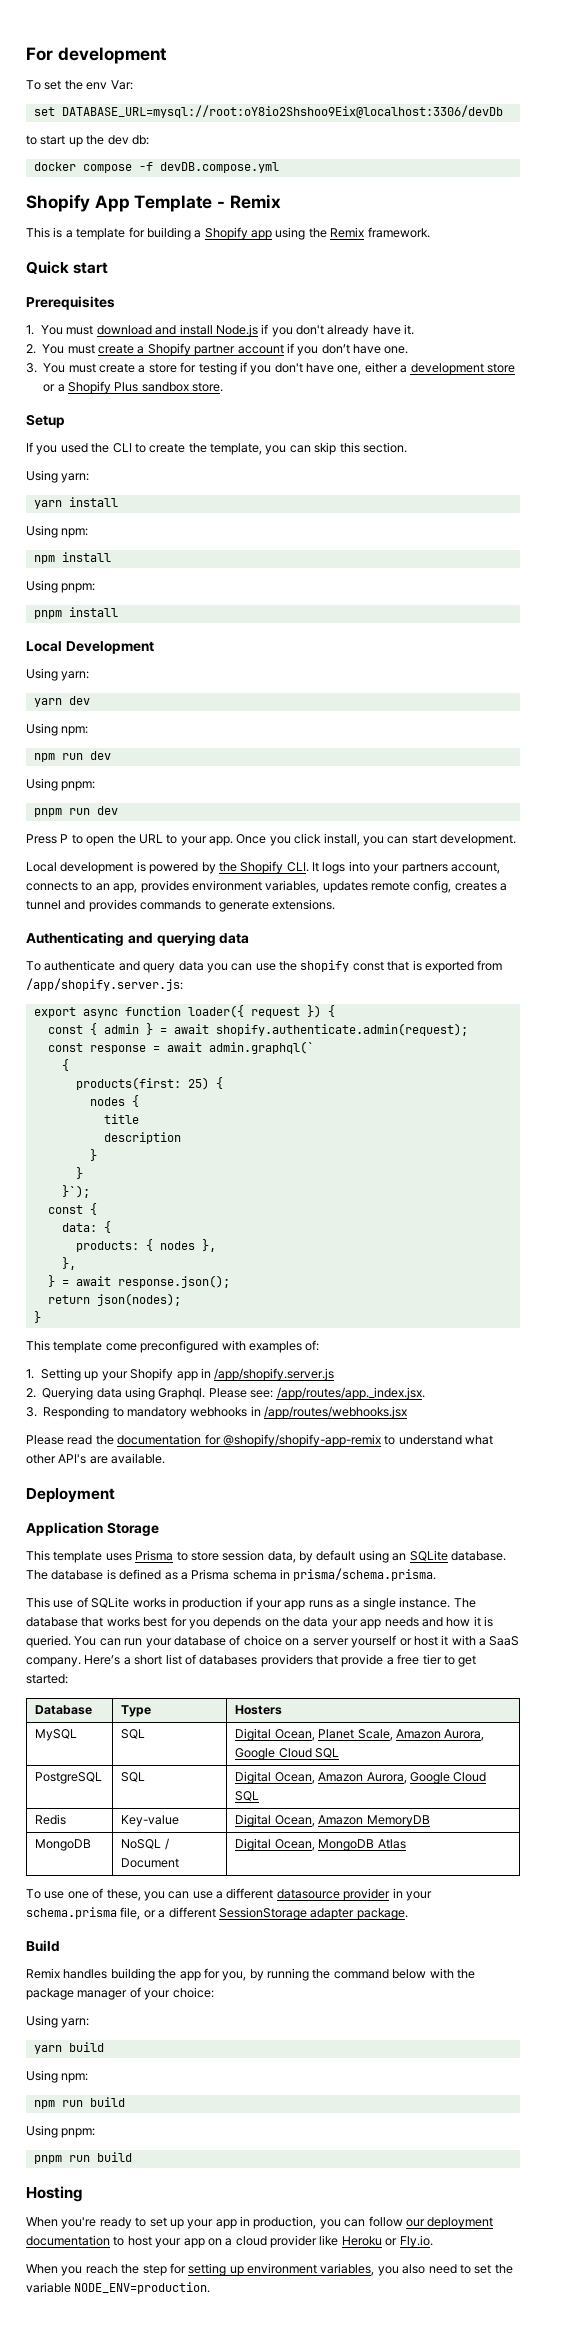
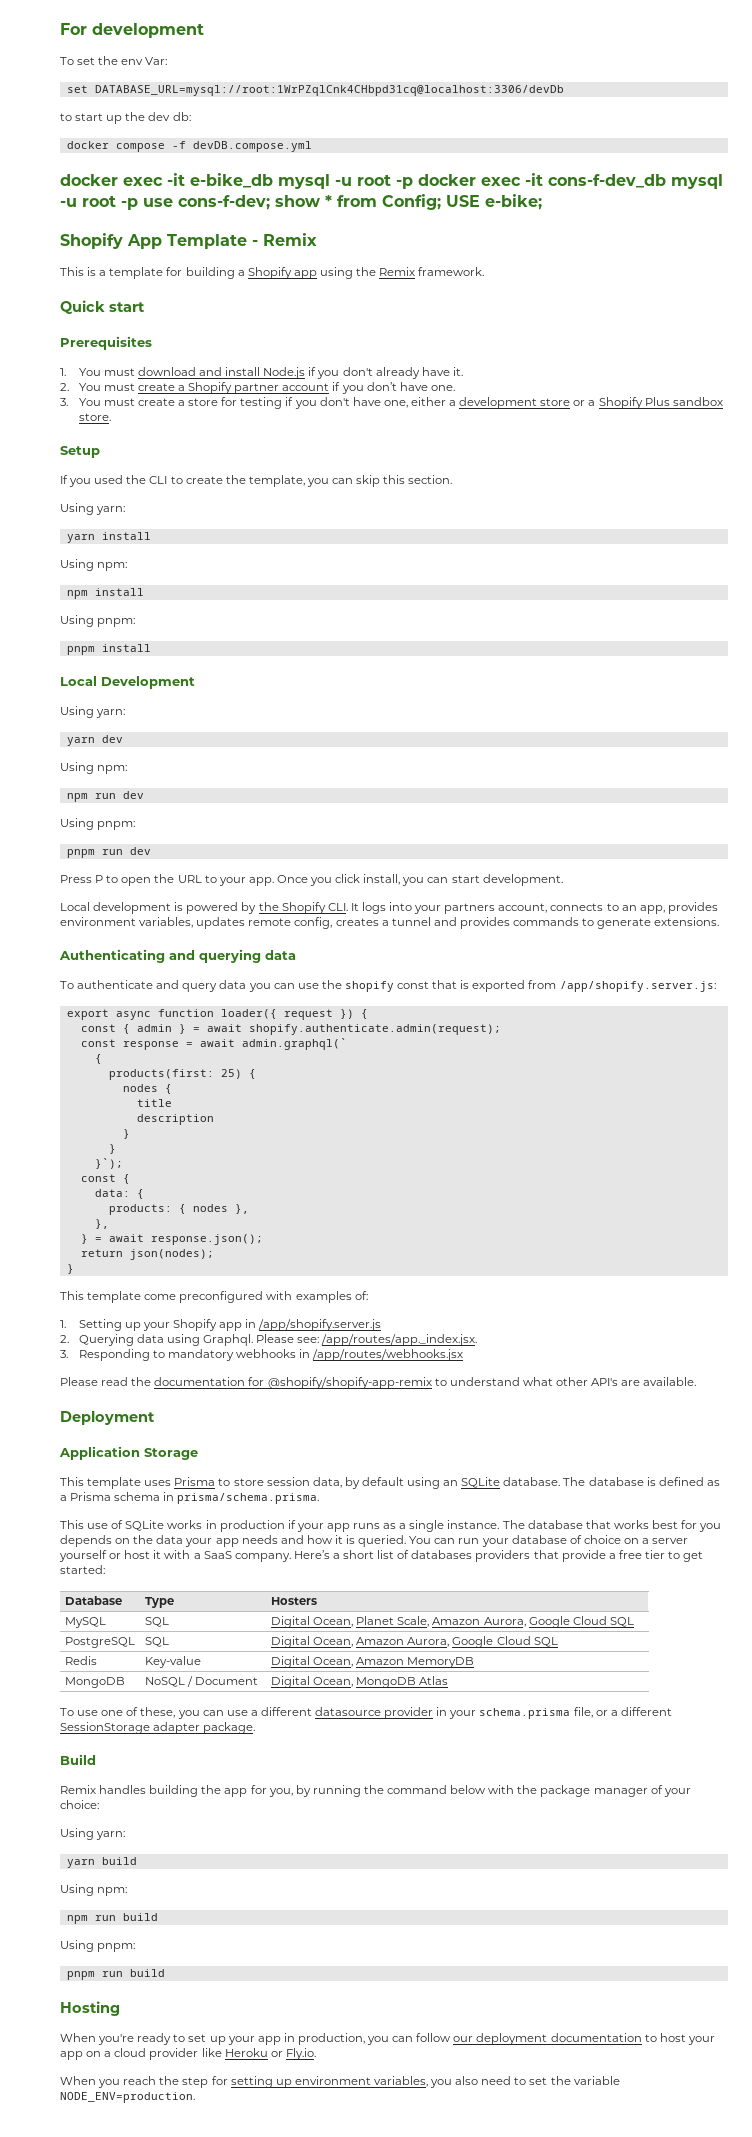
[61,105,503,118] DATABASE_URL=mysql://root:oY8io2Shshoo9Eix@localhost:3306/devDb -> [94,85,564,96] DATABASE_URL=mysql://root:1WrPZqlCnk4CHbpd31cq@localhost:3306/devDb
(279, 167) none -> [60,173,723,189] [60,194,542,210] // docker exec -it e-bike_db mysql -u root -p docker exec -it cons-f-dev_db mysql -u root -p use cons-f-dev; show * from Config; USE e-bike;

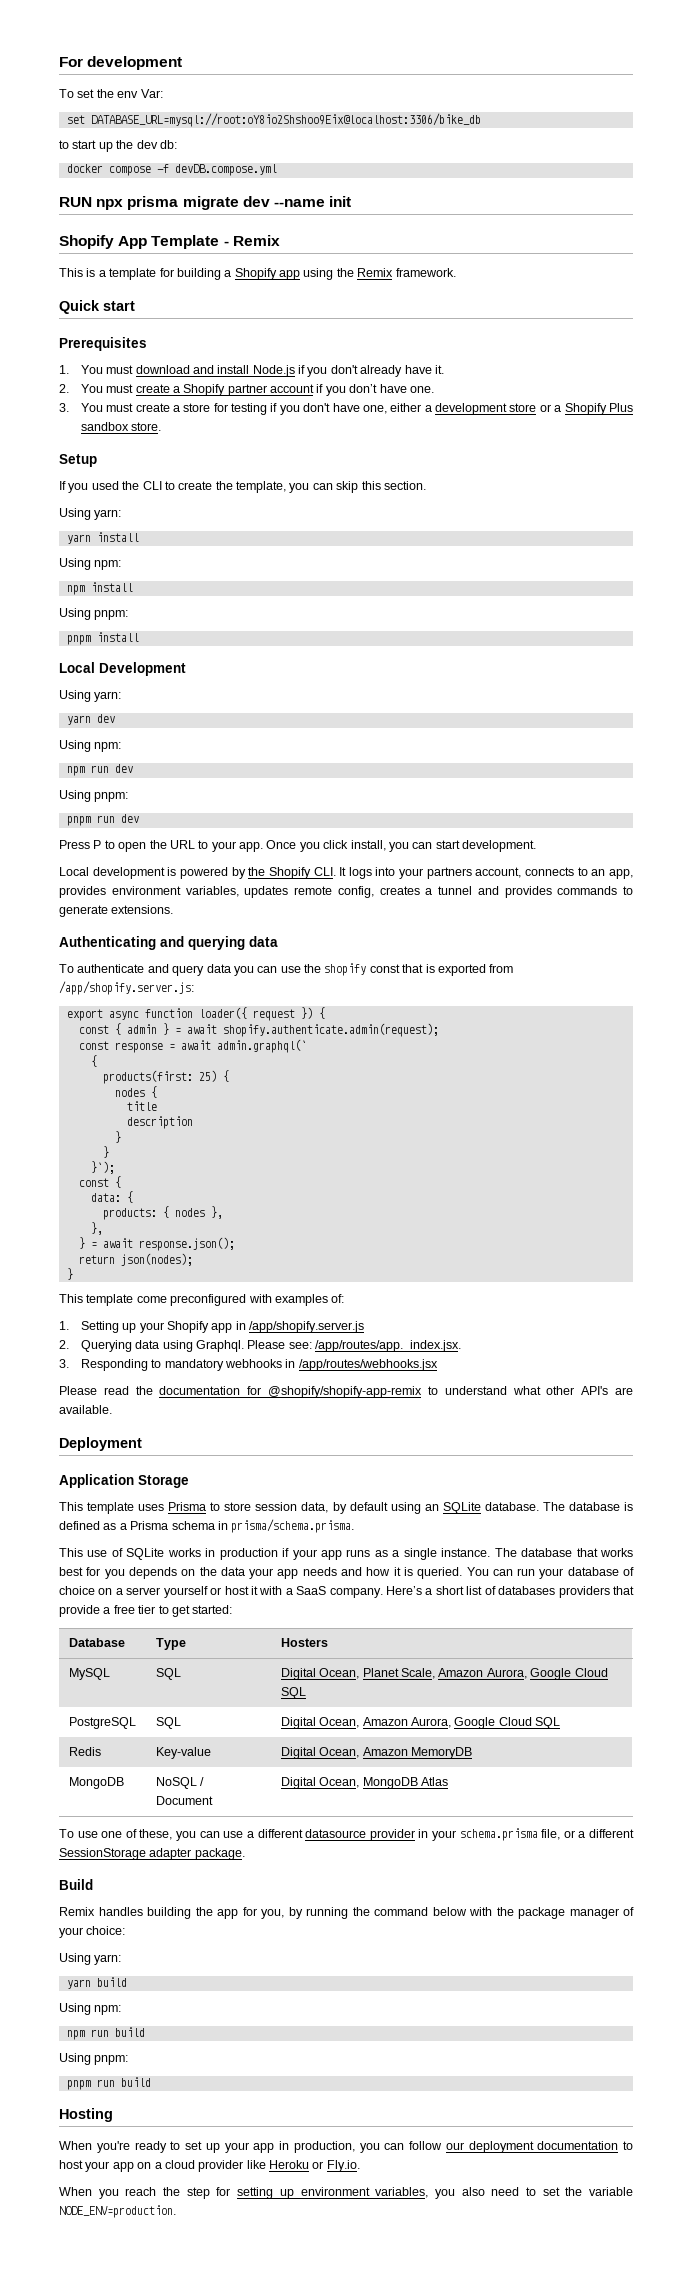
[94,85,564,96] DATABASE_URL=mysql://root:1WrPZqlCnk4CHbpd31cq@localhost:3306/devDb -> [90,113,481,127] DATABASE_URL=mysql://root:oY8io2Shshoo9Eix@localhost:3306/bike_db
[60,173,723,189] [60,194,542,210] docker exec -it e-bike_db mysql -u root -p docker exec -it cons-f-dev_db mysql -u root -p use cons-f-dev; show * from Config; USE e-bike; -> [59,196,352,210] RUN npx prisma migrate dev --name init

